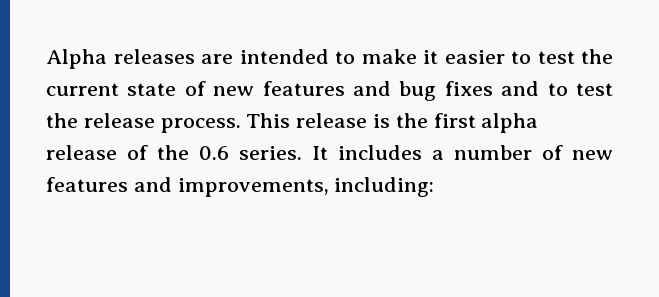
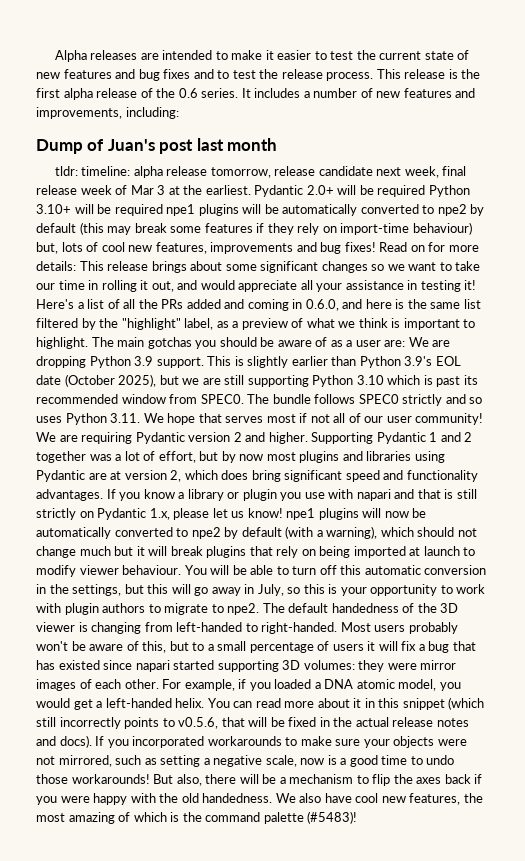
(435, 187) none -> [36,138,278,154] [54,166,467,178] [36,185,470,197] [36,204,485,216] [36,222,472,235] [36,242,479,254] [36,261,481,273] [36,280,477,292] [36,299,481,311] [36,318,476,330] [36,337,451,349] [36,356,461,368] [36,374,478,387] [36,394,483,406] [36,413,484,425] [36,432,473,444] [36,451,445,463] [36,470,478,482] [36,489,477,501] [36,508,427,520] [36,526,477,539] [36,546,476,558] [36,565,487,577] [36,584,486,596] [36,603,459,615] [36,622,458,634] [36,641,476,653] [36,660,457,672] [36,679,461,691] [36,697,485,710] [36,717,469,729] [36,735,467,748] [36,755,455,767] [36,774,483,786] [36,793,483,805] [36,811,358,824] // Dump of Juan's post last month // tldr: timeline: alpha release tomorrow, release candidate next week, final release week of Mar 3 at the earliest. Pydantic 2.0+ will be required Python 3.10+ will be required npe1 plugins will be automatically converted to npe2 by default (this may break some features if they rely on import-time behaviour) but, lots of cool new features, improvements and bug fixes! Read on for more details: This release brings about some significant changes so we want to take our time in rolling it out, and would appreciate all your assistance in testing it! Here's a list of all the PRs added and coming in 0.6.0, and here is the same list filtered by the "highlight" label, as a preview of what we think is important to highlight. The main gotchas you should be aware of as a user are: We are dropping Python 3.9 support. This is slightly earlier than Python 3.9's EOL date (October 2025), but we are still supporting Python 3.10 which is past its recommended window from SPEC0. The bundle follows SPEC0 strictly and so uses Python 3.11. We hope that serves most if not all of our user community! We are requiring Pydantic version 2 and higher. Supporting Pydantic 1 and 2 together was a lot of effort, but by now most plugins and libraries using Pydantic are at version 2, which does bring significant speed and functionality advantages. If you know a library or plugin you use with napari and that is still strictly on Pydantic 1.x, please let us know! npe1 plugins will now be automatically converted to npe2 by default (with a warning), which should not change much but it will break plugins that rely on being imported at launch to modify viewer behaviour. You will be able to turn off this automatic conversion in the settings, but this will go away in July, so this is your opportunity to work with plugin authors to migrate to npe2. The default handedness of the 3D viewer is changing from left-handed to right-handed. Most users probably won't be aware of this, but to a small percentage of users it will fix a bug that has existed since napari started supporting 3D volumes: they were mirror images of each other. For example, if you loaded a DNA atomic model, you would get a left-handed helix. You can read more about it in this snippet (which still incorrectly points to v0.5.6, that will be fixed in the actual release notes and docs). If you incorporated workarounds to make sure your objects were not mirrored, such as setting a negative scale, now is a good time to undo those workarounds! But also, there will be a mechanism to flip the axes back if you were happy with the old handedness. We also have cool new features, the most amazing of which is the command palette (#5483)!

